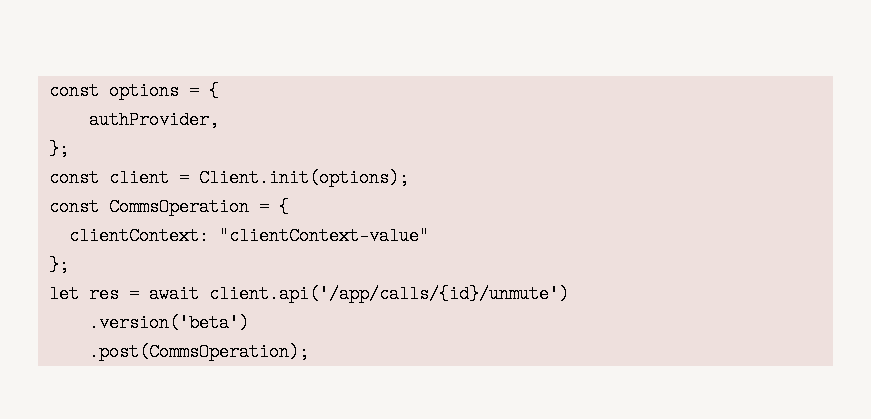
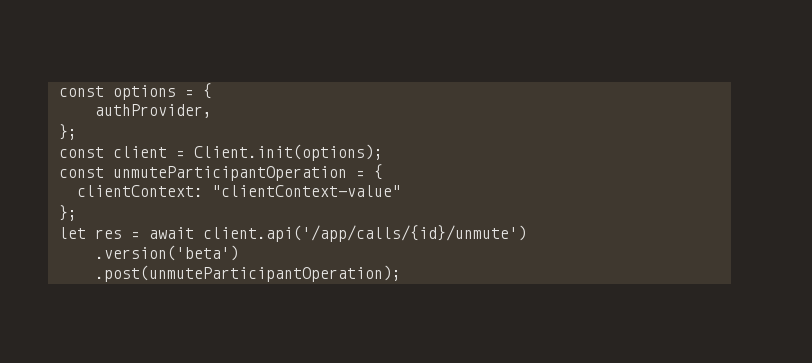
[108,198,249,216] CommsOperation -> [112,166,347,181] unmuteParticipantOperation
[88,343,309,361] .post(CommsOperation); -> [94,265,401,282] .post(unmuteParticipantOperation);

